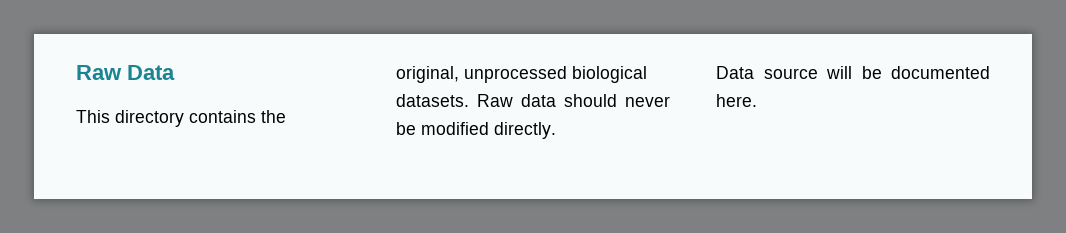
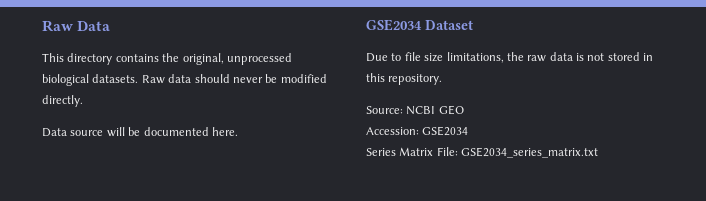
(757, 100) none -> [366,19,473,31] [366,52,654,63] [366,73,443,85] [366,105,464,115] [366,126,469,136] [366,147,599,158] // GSE2034 Dataset // Due to file size limitations, the raw data is not stored in this repository. // Source: NCBI GEO // Accession: GSE2034 // Series Matrix File: GSE2034_series_matrix.txt

